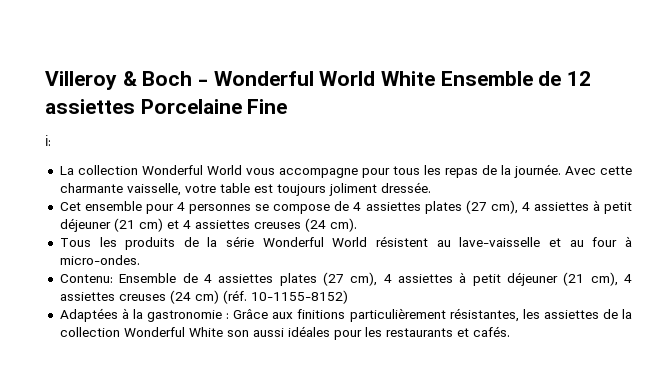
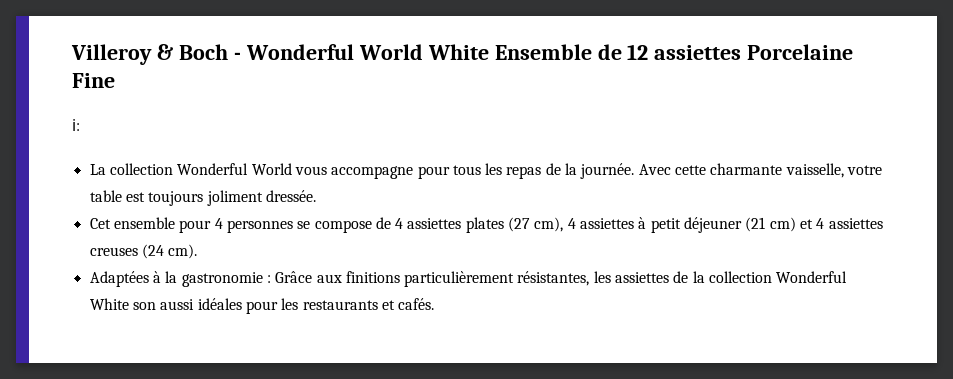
[59,236,632,250] [59,255,140,265] [59,272,632,286] [59,290,348,304] // Tous les produits de la série Wonderful World résistent au lave-vaisselle et au four à micro-ondes. // Contenu: Ensemble de 4 assiettes plates (27 cm), 4 assiettes à petit déjeuner (21 cm), 4 assiettes creuses (24 cm) (réf. 10-1155-8152) -> (198, 251) none

